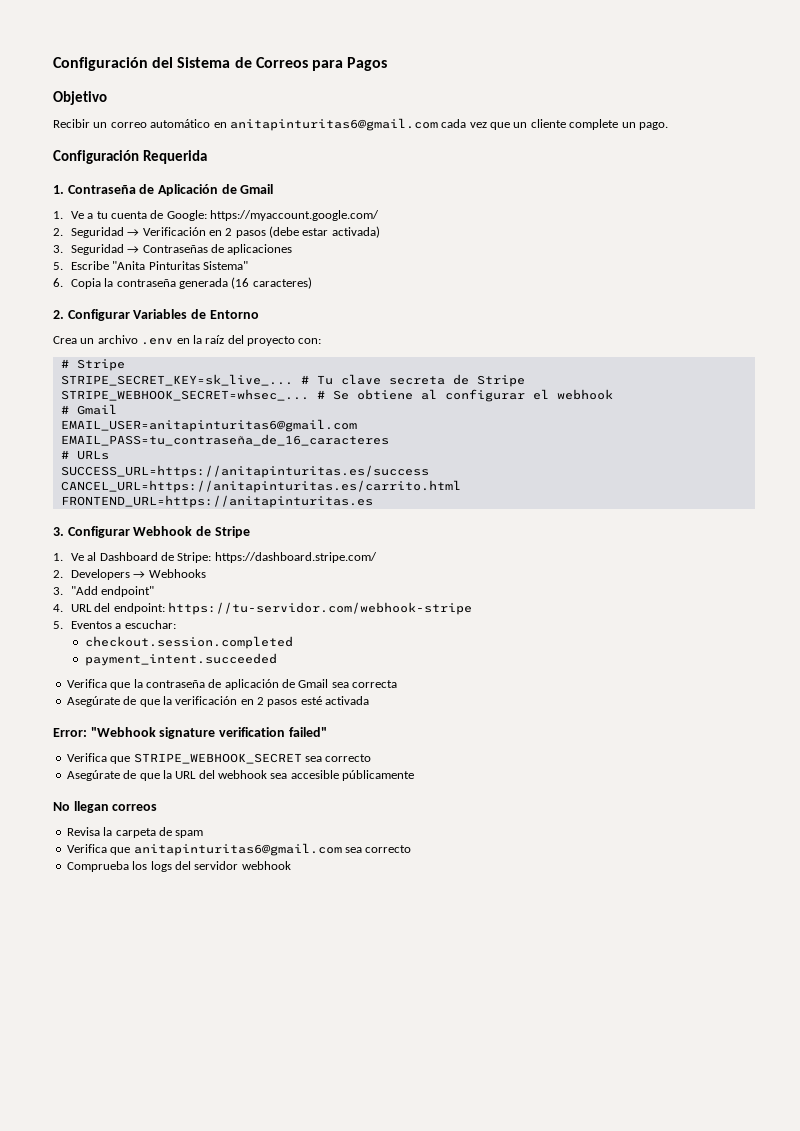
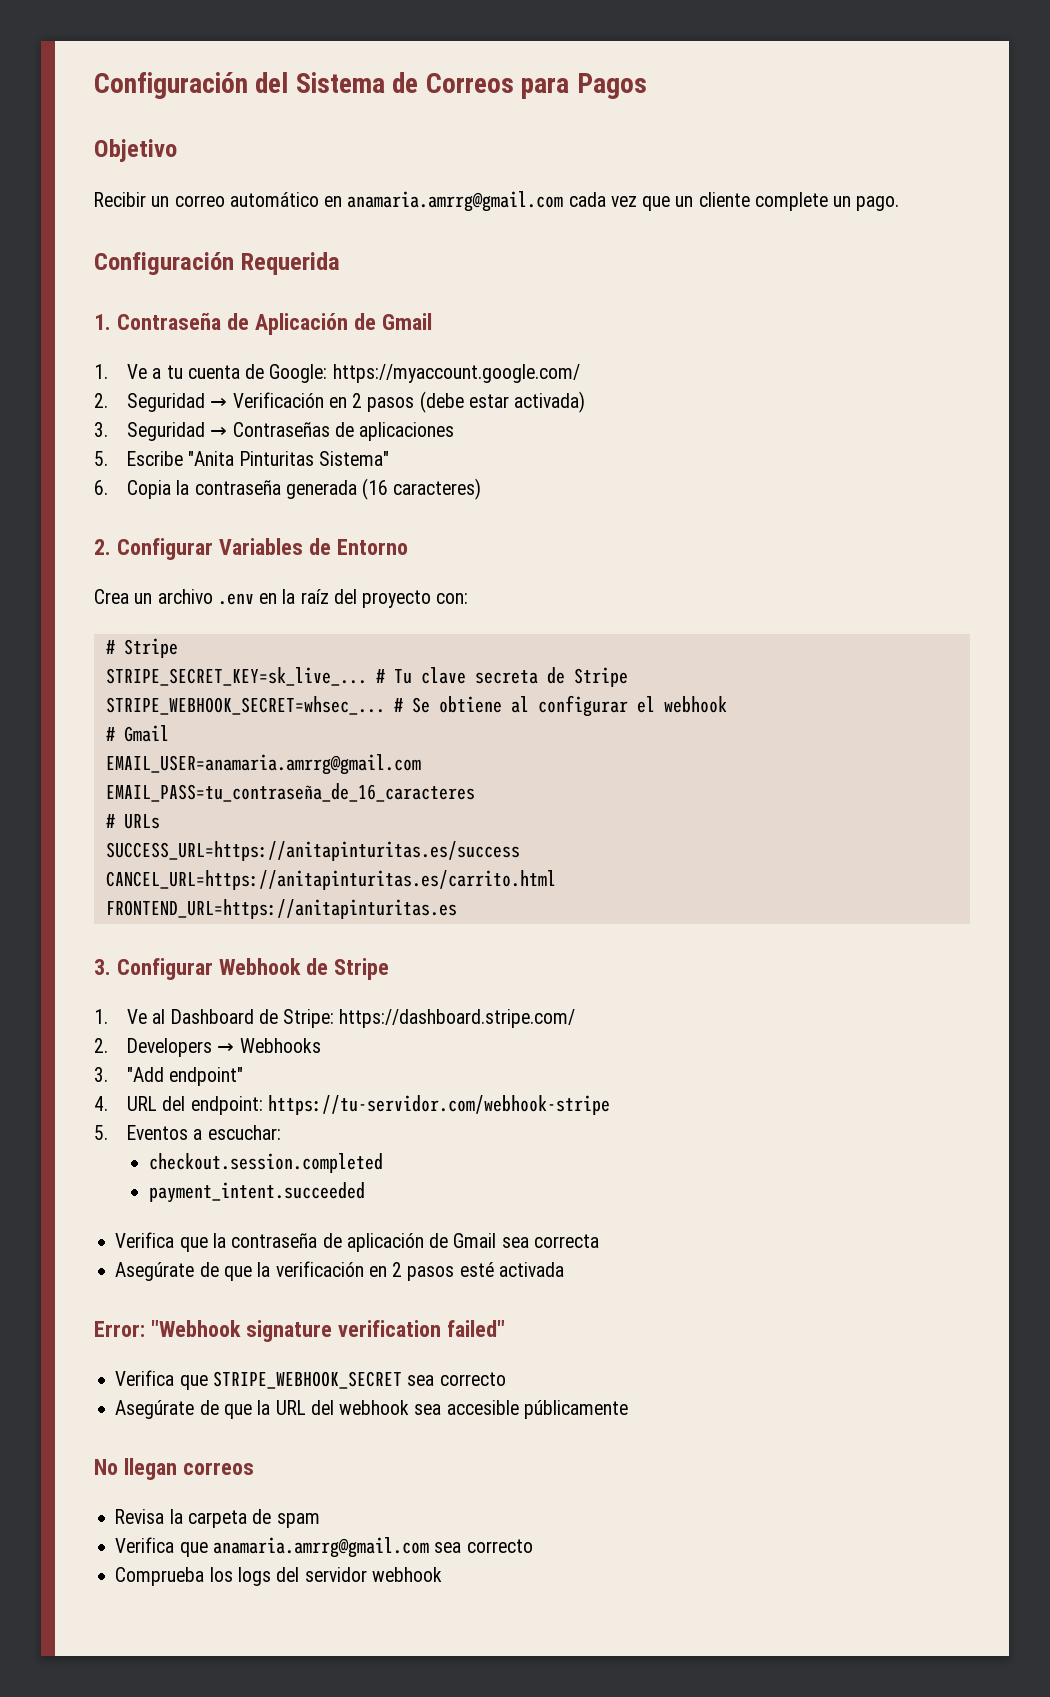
[229,118,438,131] anitapinturitas6@gmail.com -> [347,191,564,212] anamaria.amrrg@gmail.com
[60,419,357,432] EMAIL_USER=anitapinturitas6@gmail.com -> [105,754,421,775] EMAIL_USER=anamaria.amrrg@gmail.com
[133,843,342,856] anitapinturitas6@gmail.com -> [212,1537,429,1558] anamaria.amrrg@gmail.com

